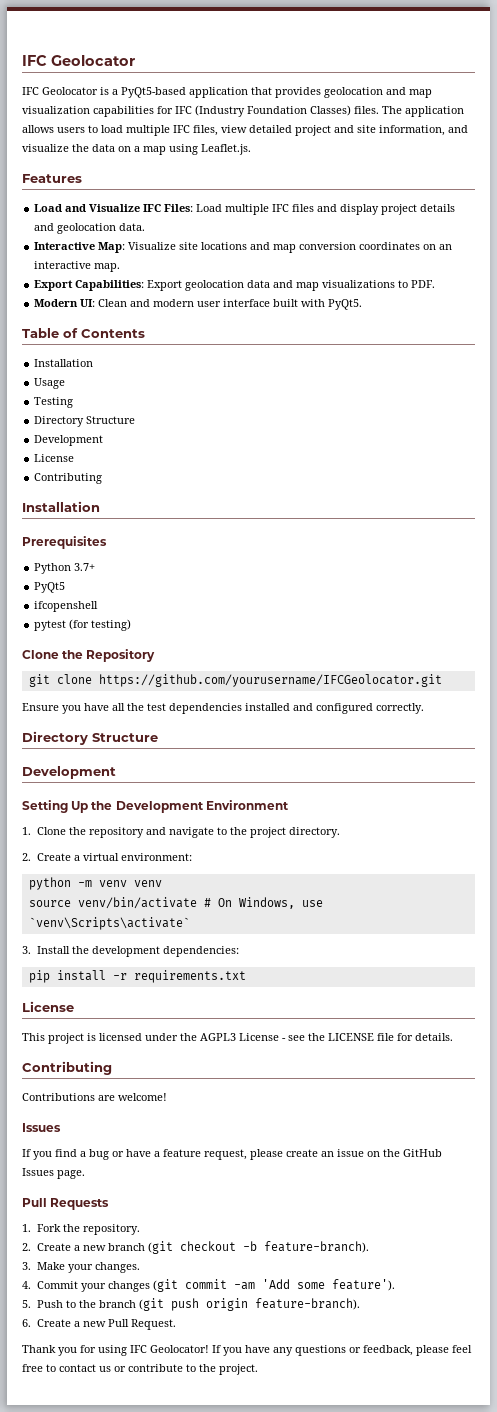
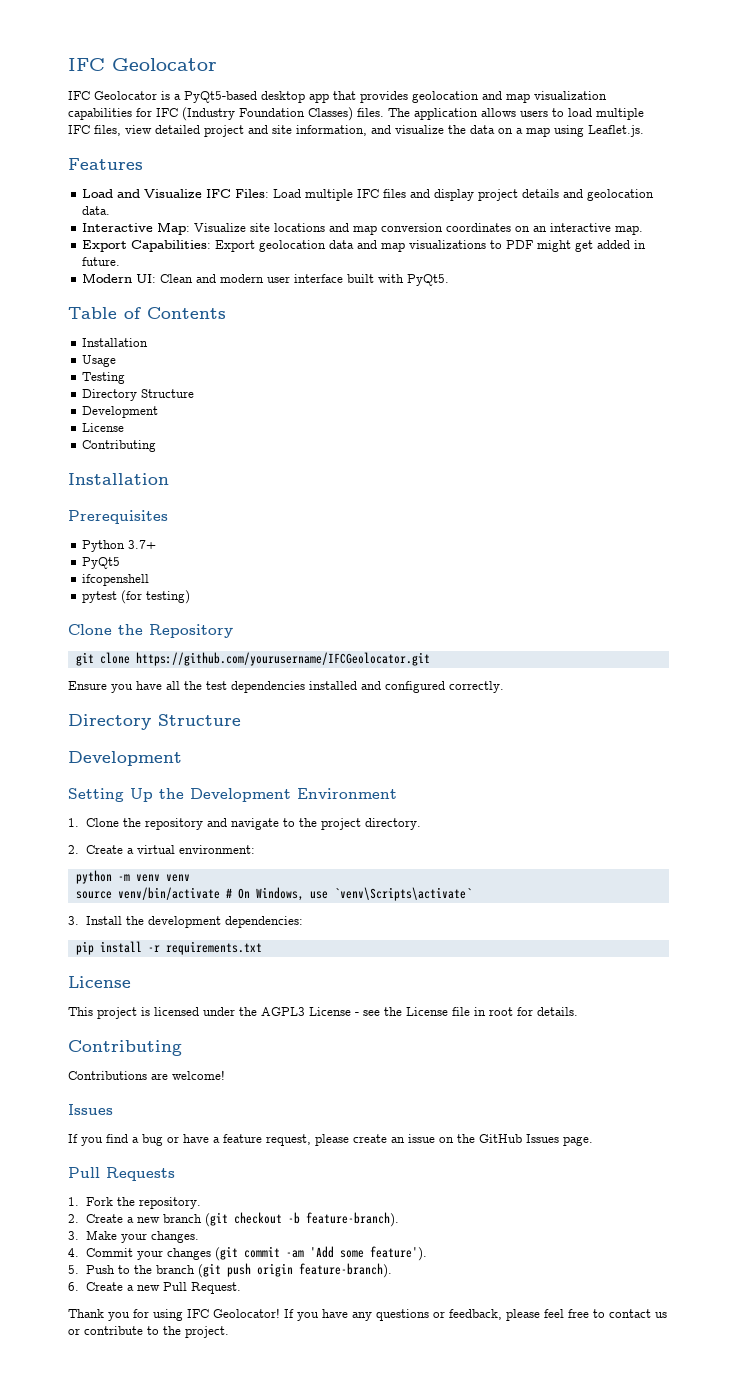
[189,87,248,98] application -> [261,91,329,103] desktop app
[411,280,436,288] PDF. -> [506,240,647,252] [82,257,121,266] PDF might get added in future.
[328,1033,394,1041] LICENSE file -> [406,1007,513,1016] License file in root

